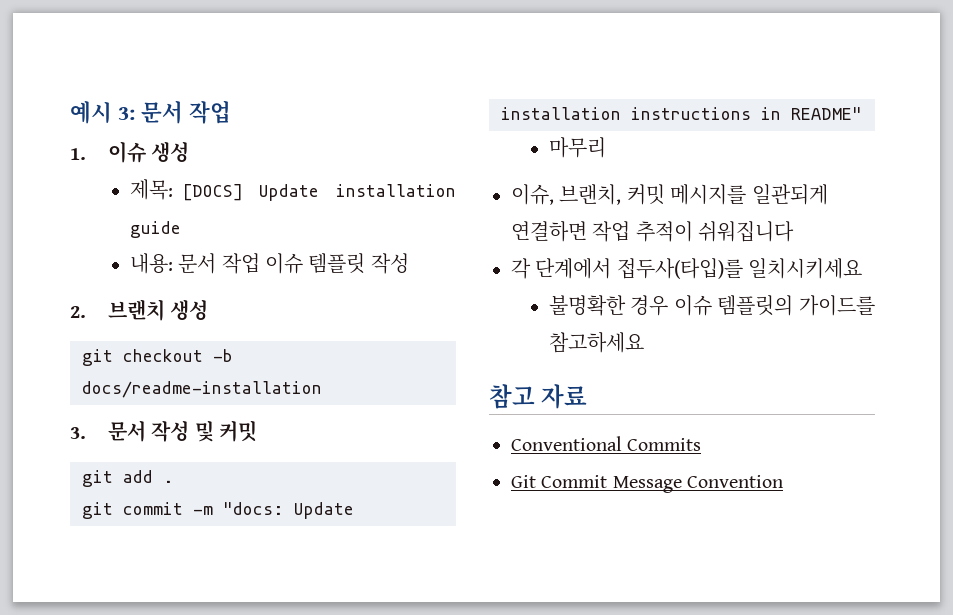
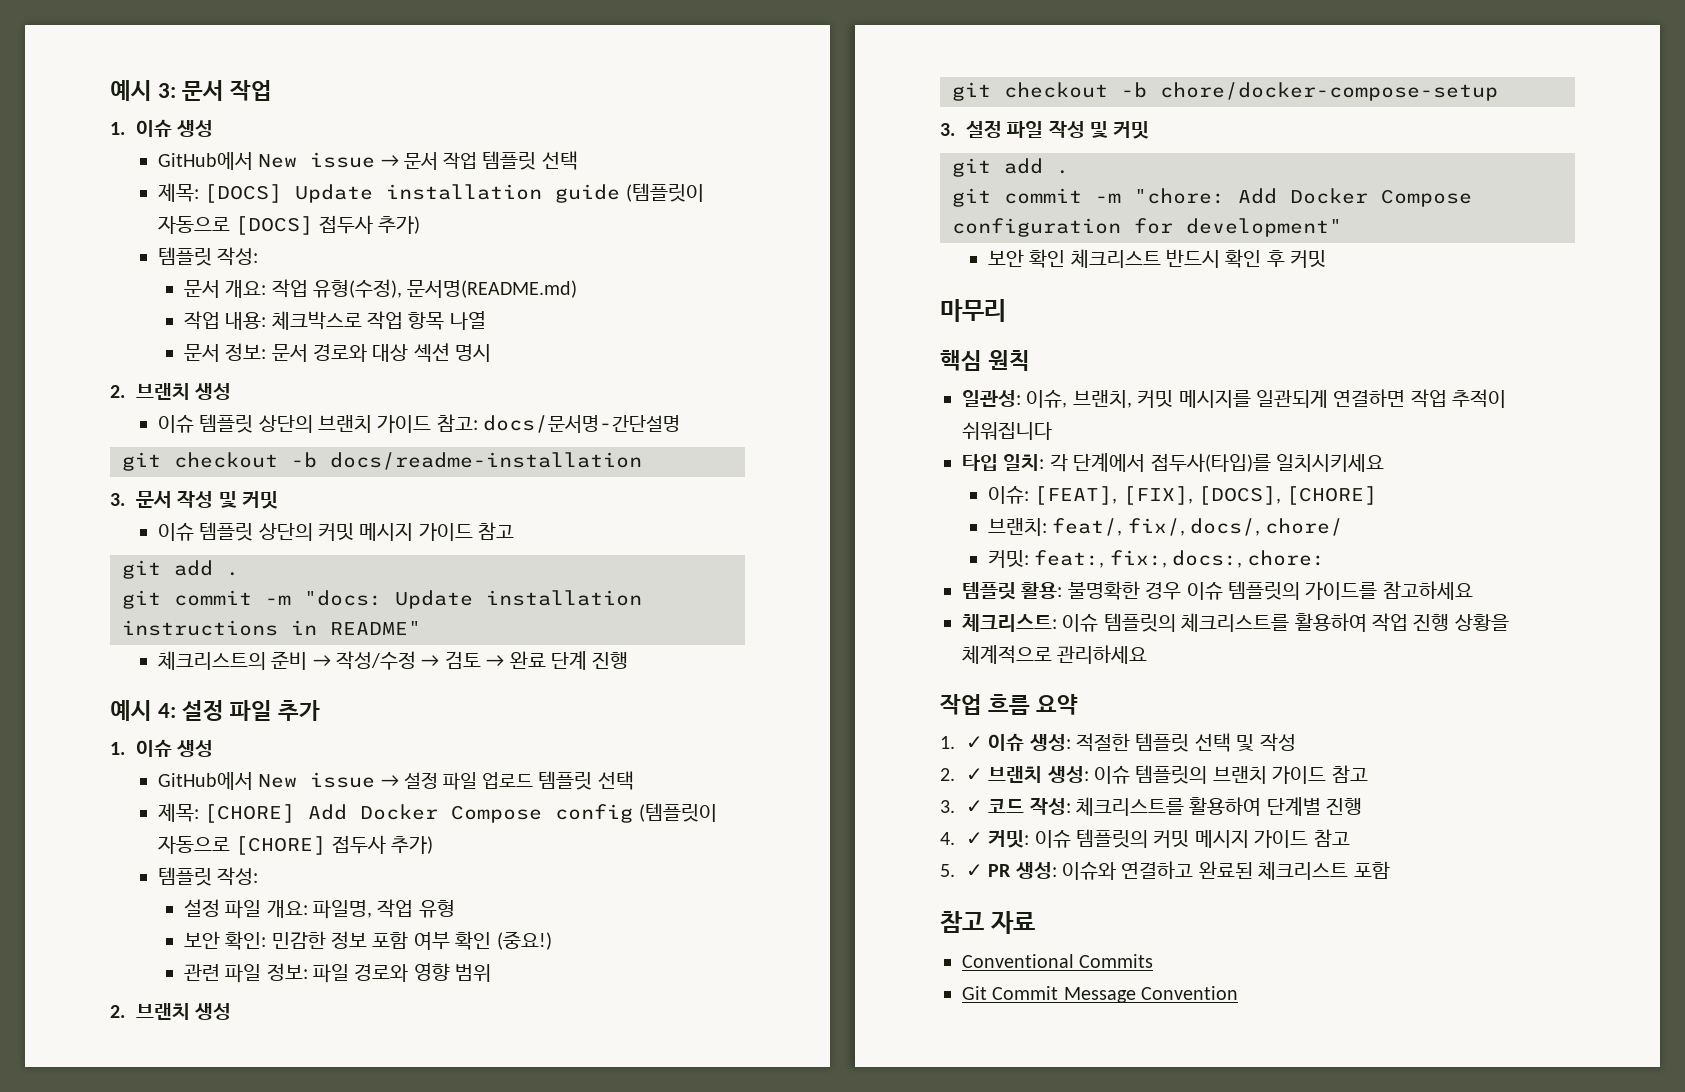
(190, 151) none -> [157,151,578,170] // GitHub에서 New issue → 문서 작업 템플릿 선택
[129,253,409,274] [70,299,209,321] // 내용: 문서 작업 이슈 템플릿 작성 // 2. 브랜치 생성 -> [625,183,704,202] [157,215,421,235] [157,247,259,266] [183,279,578,298] [183,311,486,330] [183,343,492,362] [110,383,232,400] [157,414,681,433] (템플릿이 자동으로 [DOCS] 접두사 추가) // 템플릿 작성: // 문서 개요: 작업 유형(수정), 문서명(README.md) // 작업 내용: 체크박스로 작업 항목 나열 // 문서 정보: 문서 경로와 대상 섹션 명시 // 2. 브랜치 생성 // 이슈 템플릿 상단의 브랜치 가이드 참고: docs/문서명-간단설명
(257, 431) none -> [157,522,515,541] // 이슈 템플릿 상단의 커밋 메시지 가이드 참고
[548,137,606,158] 마무리 // -> [157,651,629,670] [110,700,321,721] [110,739,214,757] [157,771,634,790] [157,803,717,823] [157,835,434,855] [157,867,259,886] [183,899,455,919] [183,931,552,950] [183,962,492,983] [110,1003,232,1020] [952,82,1498,101] [940,120,1150,139] [952,158,1069,177] [952,188,1472,207] [952,218,1342,237] [987,249,1327,268] [940,299,1006,322] [940,350,1031,371] [962,390,1021,407] 체크리스트의 준비 → 작성/수정 → 검토 → 완료 단계 진행 // 예시 4: 설정 파일 추가 // 1. 이슈 생성 // GitHub에서 New issue → 설정 파일 업로드 템플릿 선택 // 제목: [CHORE] Add Docker Compose config (템플릿이 자동으로 [CHORE] 접두사 추가) // 템플릿 작성: // 설정 파일 개요: 파일명, 작업 유형 // 보안 확인: 민감한 정보 포함 여부 확인 (중요!) // 관련 파일 정보: 파일 경로와 영향 범위 // 2. 브랜치 생성 // git checkout -b chore/docker-compose-setup // 3. 설정 파일 작성 및 커밋 // git add . // git commit -m "chore: Add Docker Compose configuration for development" // 보안 확인 체크리스트 반드시 확인 후 커밋 // 마무리 // 핵심 원칙 // 일관성:
(795, 231) none -> [962,454,1045,471] 타입 일치:
(863, 268) none -> [987,486,1378,505] [987,518,1344,536] [987,550,1326,568] [962,582,1063,600] 이슈: [FEAT], [FIX], [DOCS], [CHORE] // 브랜치: feat/, fix/, docs/, chore/ // 커밋: feat:, fix:, docs:, chore: // 템플릿 활용:
(644, 342) none -> [962,613,1509,632] [962,645,1148,664] [940,694,1079,715] [940,733,1296,752] [940,765,1368,784] [940,797,1363,816] [940,829,1350,848] [940,861,1390,880] // 체크리스트: 이슈 템플릿의 체크리스트를 활용하여 작업 진행 상황을 체계적으로 관리하세요 // 작업 흐름 요약 // 1. ✓ 이슈 생성: 적절한 템플릿 선택 및 작성 // 2. ✓ 브랜치 생성: 이슈 템플릿의 브랜치 가이드 참고 // 3. ✓ 코드 작성: 체크리스트를 활용하여 단계별 진행 // 4. ✓ 커밋: 이슈 템플릿의 커밋 메시지 가이드 참고 // 5. ✓ PR 생성: 이슈와 연결하고 완료된 체크리스트 포함

